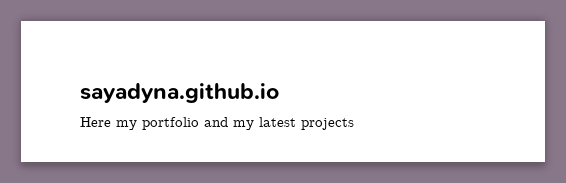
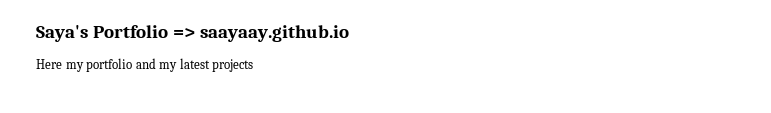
[80,83,279,103] sayadyna.github.io -> [36,25,349,42] Saya's Portfolio => saayaay.github.io

